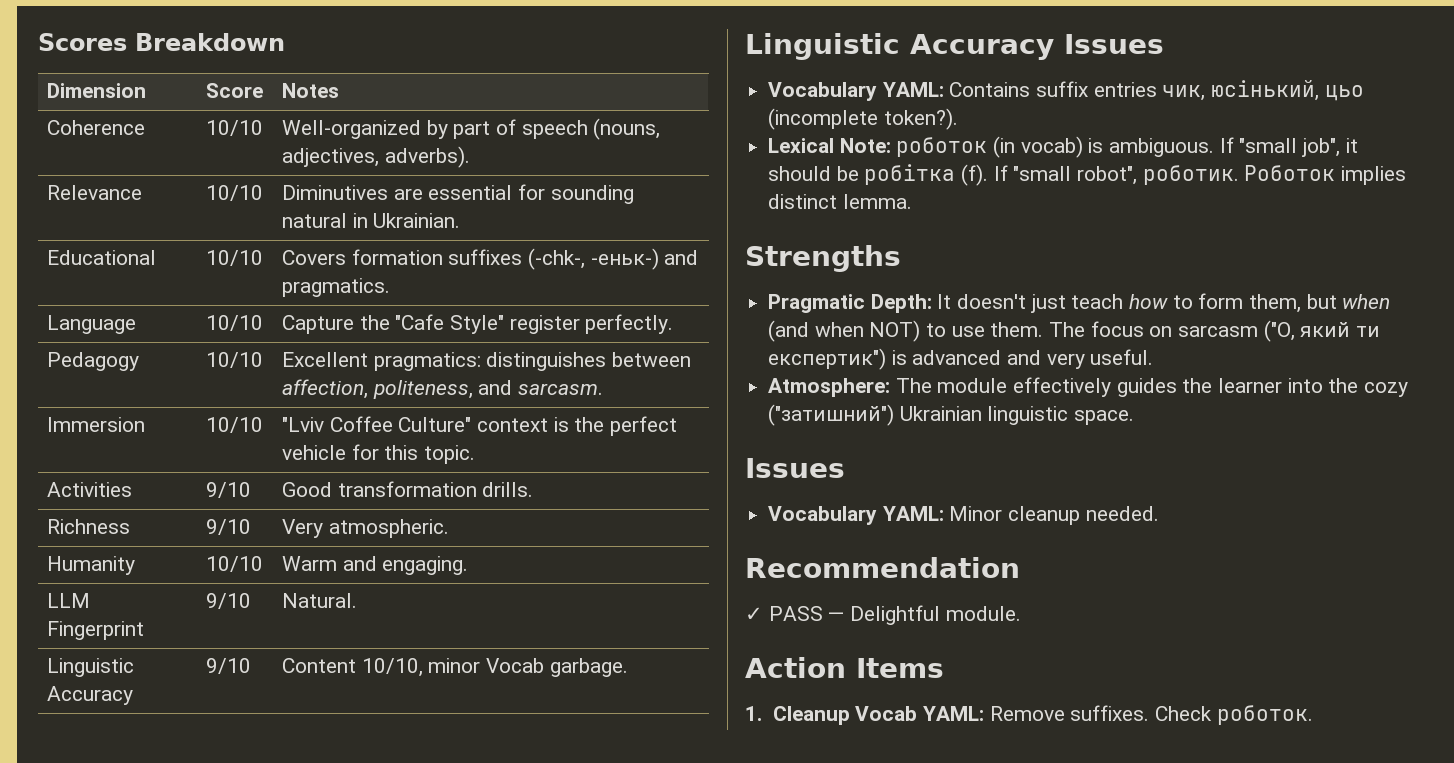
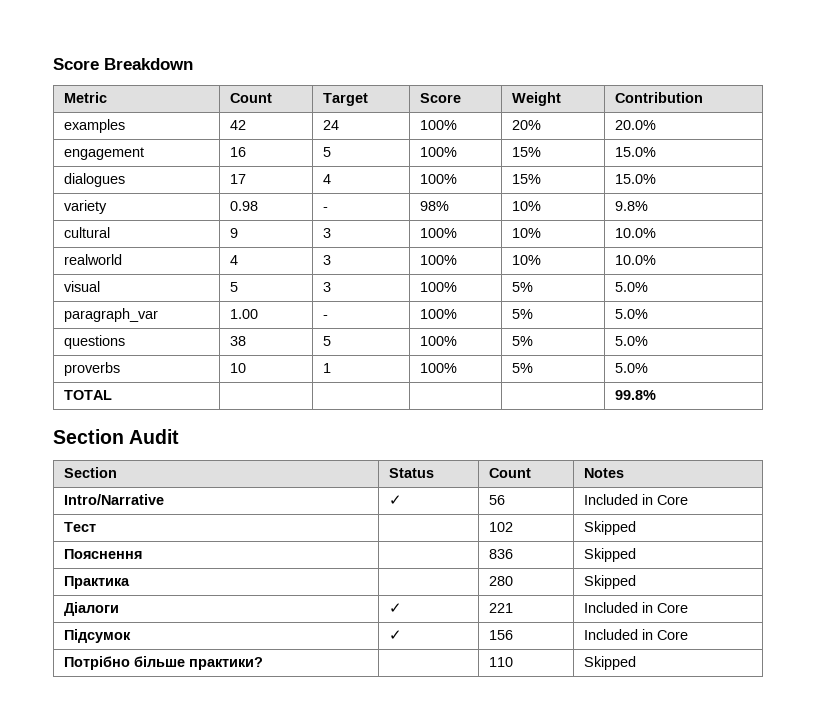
[38,33,127,51] Scores -> [53,58,99,70] Score
[47,83,147,98] [206,83,264,98] [282,83,340,98] [47,120,146,135] [206,120,264,136] [282,118,661,140] [282,146,470,168] [47,185,143,200] [206,185,264,201] [282,184,634,204] [282,213,461,228] [47,250,157,265] [206,250,264,266] [282,248,699,270] [282,278,391,297] [47,315,137,334] [206,315,264,331] [282,314,674,334] [47,352,140,371] [206,352,264,368] [282,352,692,371] [282,379,604,399] [47,417,146,432] [206,417,264,433] [282,416,678,436] [282,444,476,464] [47,482,133,497] [206,482,252,498] [282,481,534,497] [47,519,131,534] [206,519,252,535] [282,519,449,538] [47,556,136,575] [206,556,264,572] [282,556,469,575] [47,593,91,608] [47,621,145,640] [206,593,252,609] [282,593,358,608] [47,658,135,677] [47,686,134,705] [206,658,252,674] [282,658,628,677] [745,33,1164,60] [768,80,1364,101] [768,108,958,130] [768,136,1358,158] [768,164,1407,186] [768,194,912,209] [745,245,901,272] [768,293,1391,313] [768,320,1381,342] [768,348,1154,370] [768,377,1409,397] [768,404,1135,426] [745,458,845,478] [768,506,1159,525] [745,557,1020,578] [745,605,1021,625] [745,657,944,678] [745,705,1313,725] Dimension | Score | Notes // Coherence | 10/10 | Well-organized by part of speech (nouns, adjectives, adverbs). // Relevance | 10/10 | Diminutives are essential for sounding natural in Ukrainian. // Educational | 10/10 | Covers formation suffixes (-chk-, -еньк-) and pragmatics. // Language | 10/10 | Capture the "Cafe Style" register perfectly. // Pedagogy | 10/10 | Excellent pragmatics: distinguishes between affection, politeness, and sarcasm. // Immersion | 10/10 | "Lviv Coffee Culture" context is the perfect vehicle for this topic. // Activities | 9/10 | Good transformation drills. // Richness | 9/10 | Very atmospheric. // Humanity | 10/10 | Warm and engaging. // LLM Fingerprint | 9/10 | Natural. // Linguistic Accuracy | 9/10 | Content 10/10, minor Vocab garbage. // Linguistic Accuracy Issues // Vocabulary YAML: Contains suffix entries чик, юсінький, цьо (incomplete token?). // Lexical Note: роботок (in vocab) is ambiguous. If "small job", it should be робітка (f). If "small robot", роботик. Роботок implies distinct lemma. // Strengths // Pragmatic Depth: It doesn't just teach how to form them, but when (and when NOT) to use them. The focus on sarcasm ("О, який ти експертик") is advanced and very useful. // Atmosphere: The module effectively guides the learner into the cozy ("затишний") Ukrainian linguistic space. // Issues // Vocabulary YAML: Minor cleanup needed. // Recommendation // ✓ PASS — Delightful module. // Action Items // 1. Cleanup Vocab YAML: Remove suffixes. Check роботок. -> [64,92,108,103] [230,93,273,103] [323,93,369,106] [420,93,462,103] [512,92,562,106] [615,92,704,103] [64,119,126,133] [230,120,247,130] [323,120,340,130] [420,120,458,130] [512,120,542,130] [615,120,657,130] [64,147,145,160] [230,147,247,157] [323,147,332,157] [420,147,458,157] [512,147,542,157] [615,147,657,157] [64,173,126,187] [230,174,247,184] [323,174,332,184] [420,174,458,184] [512,174,542,184] [615,174,657,184] [64,200,108,214] [230,201,259,211] [323,207,329,211] [420,201,450,211] [512,201,542,211] [615,201,649,211] [64,227,111,238] [230,228,239,238] [323,228,332,238] [420,228,458,238] [512,228,542,238] [615,228,657,238] [64,254,123,265] [230,255,239,265] [323,255,332,265] [420,255,458,265] [512,255,542,265] [615,255,657,265] [64,281,101,292] [230,282,239,292] [323,282,332,292] [420,282,458,292] [512,282,534,292] [615,282,649,292] [64,308,159,322] [230,309,259,319] [323,315,329,319] [420,309,458,319] [512,309,534,319] [615,309,649,319] [64,335,126,349] [230,336,247,346] [323,336,332,346] [420,336,458,346] [512,336,534,346] [615,336,649,346] [64,362,121,376] [230,363,247,373] [323,363,332,373] [420,363,458,373] [512,363,534,373] [615,363,649,373] [64,390,113,400] [615,390,657,400] [53,429,180,444] [64,467,118,478] [389,468,435,478] [489,468,532,478] [584,468,625,478] [64,494,165,505] [389,495,403,505] [489,495,506,505] [584,494,689,505] [64,522,97,532] [489,522,514,532] [584,521,637,535] [64,549,143,559] [489,549,514,559] [584,548,637,562] [64,576,131,589] [489,576,514,586] [584,575,637,589] [64,602,120,616] [389,603,403,613] [489,603,514,613] [584,602,689,613] [64,629,132,643] [389,630,403,640] [489,630,514,640] [584,629,689,640] [64,656,264,670] [489,657,514,667] [584,656,637,670] Metric | Count | Target | Score | Weight | Contribution // examples | 42 | 24 | 100% | 20% | 20.0% // engagement | 16 | 5 | 100% | 15% | 15.0% // dialogues | 17 | 4 | 100% | 15% | 15.0% // variety | 0.98 | - | 98% | 10% | 9.8% // cultural | 9 | 3 | 100% | 10% | 10.0% // realworld | 4 | 3 | 100% | 10% | 10.0% // visual | 5 | 3 | 100% | 5% | 5.0% // paragraph_var | 1.00 | - | 100% | 5% | 5.0% // questions | 38 | 5 | 100% | 5% | 5.0% // proverbs | 10 | 1 | 100% | 5% | 5.0% // TOTAL | | | | | 99.8% // Section Audit // Section | Status | Count | Notes // Intro/Narrative | ✓ | 56 | Included in Core // Тест | | 102 | Skipped // Пояснення | | 836 | Skipped // Практика | | 280 | Skipped // Діалоги | ✓ | 221 | Included in Core // Підсумок | ✓ | 156 | Included in Core // Потрібно більше практики? | | 110 | Skipped

